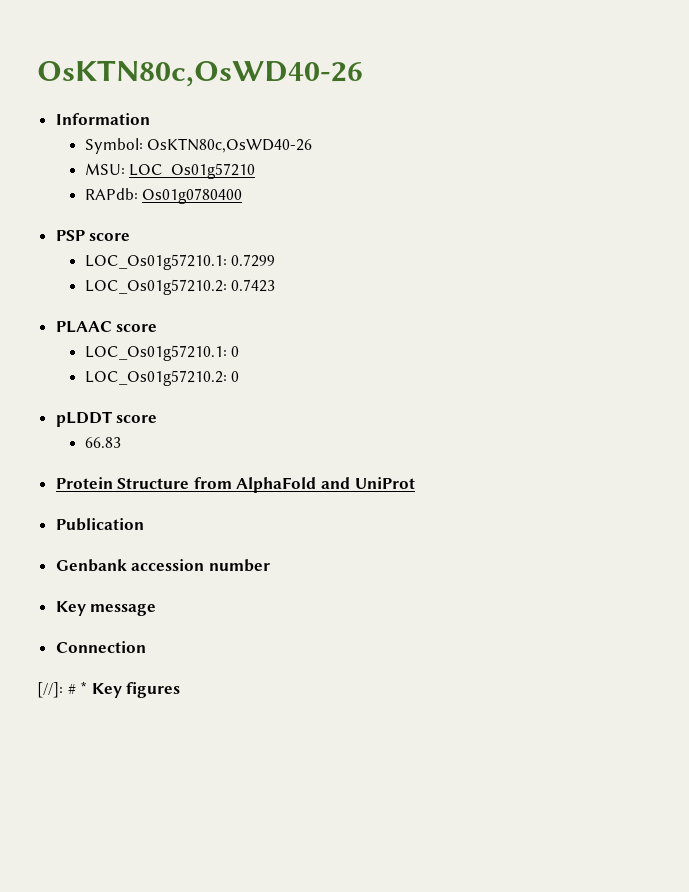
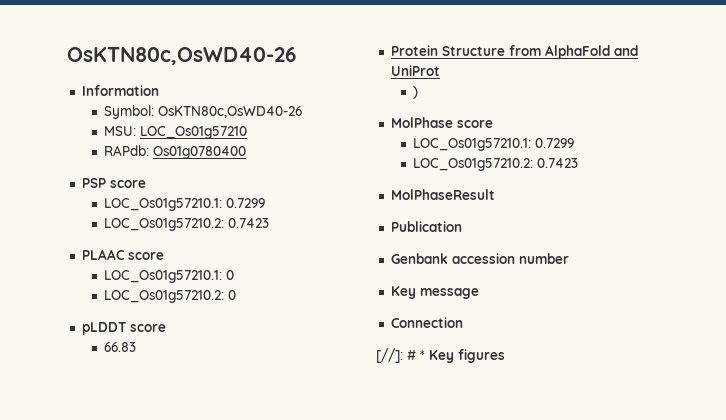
(415, 483) none -> [412,86,418,99] [390,117,493,128] [412,138,574,151] [412,158,578,171] [390,189,495,200] // ) // MolPhase score // LOC_Os01g57210.1: 0.7299 // LOC_Os01g57210.2: 0.7423 // MolPhaseResult

